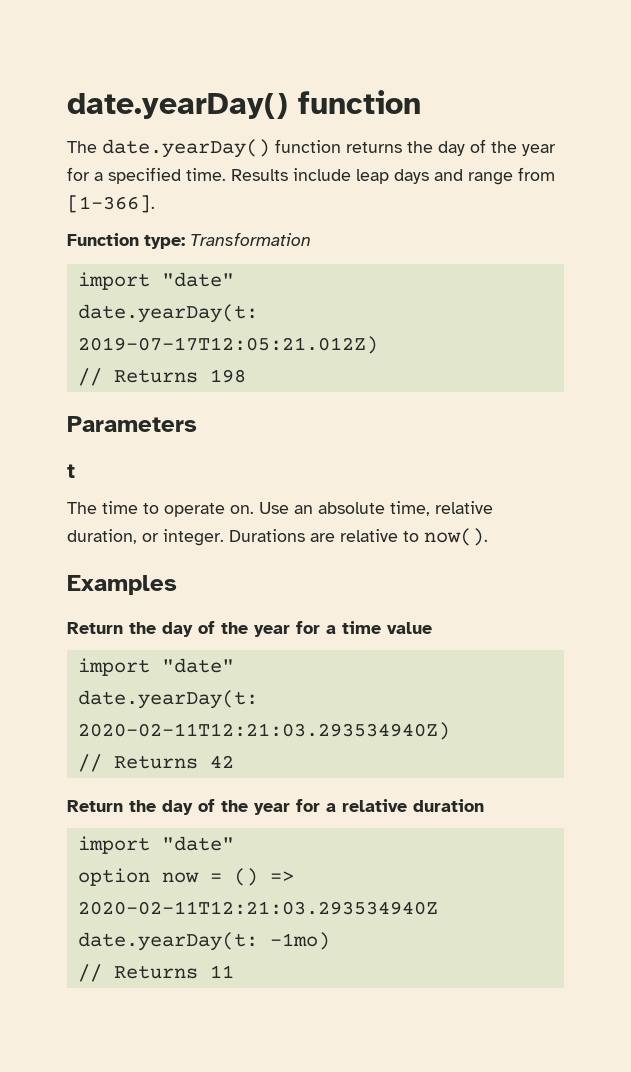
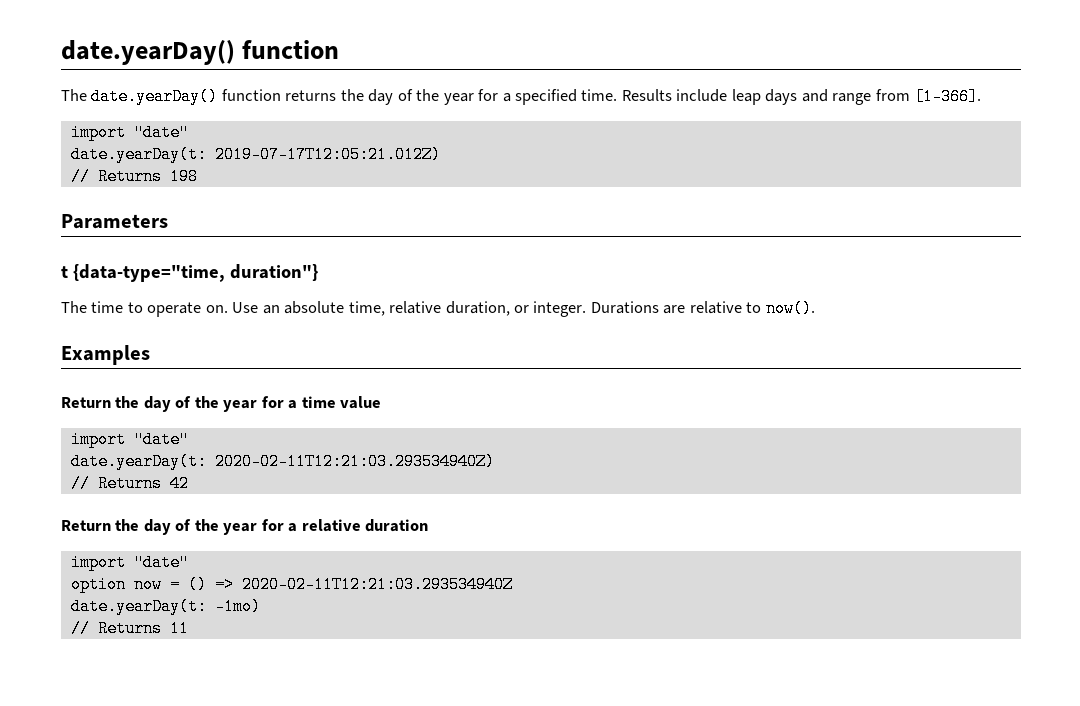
[67,232,311,249] // Function type: Transformation -> (982, 96) none
(75, 471) none -> [72,264,318,282] {data-type="time, duration"}

